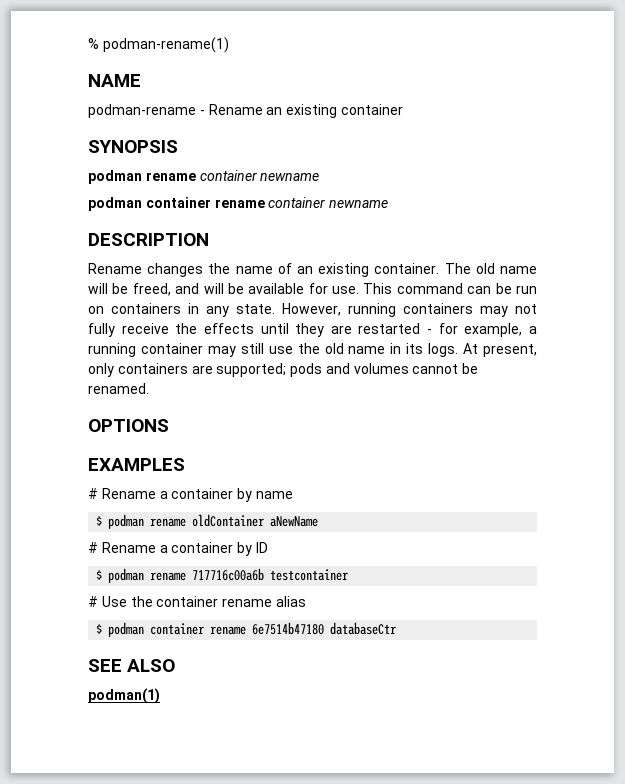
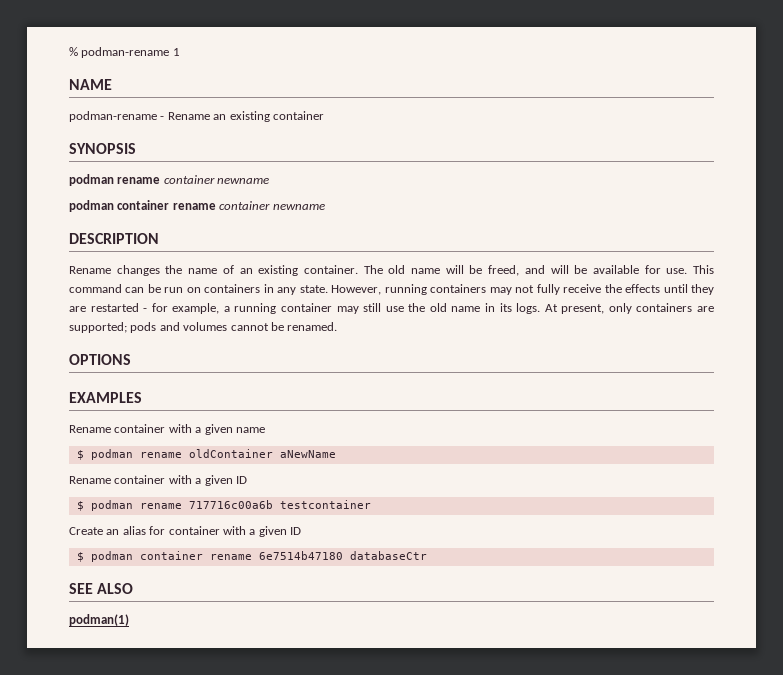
[102,37,229,53] podman-rename(1) -> [81,47,180,58] podman-rename 1
[88,488,253,502] # Rename a container by -> [69,424,233,435] Rename container with a given
[88,542,253,556] # Rename a container by -> [69,475,233,486] Rename container with a given
[88,596,306,607] # Use the container rename alias -> [69,526,301,537] Create an alias for container with a given ID

